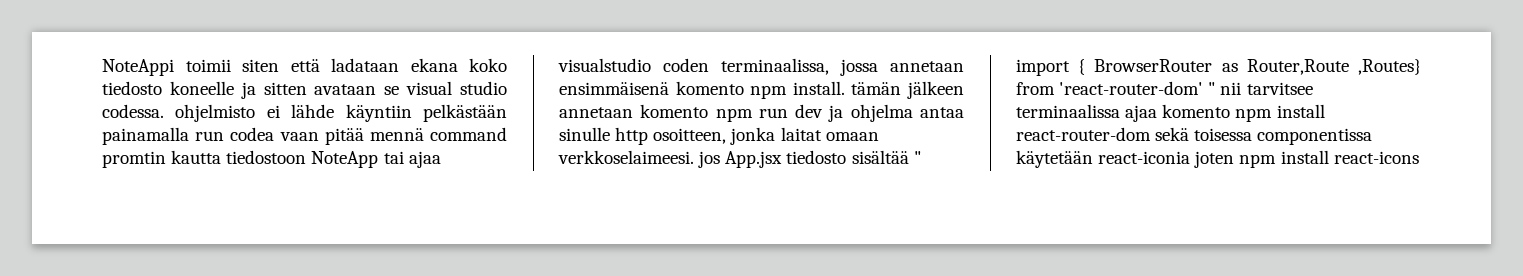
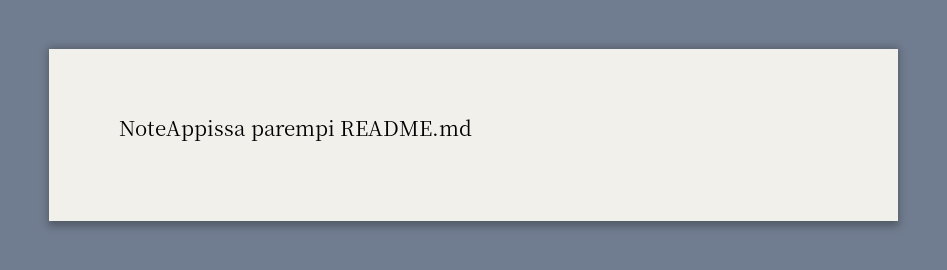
[102,58,507,76] [102,81,507,99] [102,104,507,122] [102,127,507,145] [102,150,441,168] [558,58,964,76] [559,81,964,99] [559,104,964,122] [559,127,879,145] [558,150,921,168] [1016,59,1421,76] [1016,81,1313,95] [1016,104,1325,122] [1016,127,1373,145] [1016,150,1419,168] NoteAppi toimii siten että ladataan ekana koko tiedosto koneelle ja sitten avataan se visual studio codessa. ohjelmisto ei lähde käyntiin pelkästään painamalla run codea vaan pitää mennä command promtin kautta tiedostoon NoteApp tai ajaa visualstudio coden terminaalissa, jossa annetaan ensimmäisenä komento npm install. tämän jälkeen annetaan komento npm run dev ja ohjelma antaa sinulle http osoitteen, jonka laitat omaan verkkoselaimeesi. jos App.jsx tiedosto sisältää " import { BrowserRouter as Router,Route ,Routes} from 'react-router-dom' " nii tarvitsee terminaalissa ajaa komento npm install react-router-dom sekä toisessa componentissa käytetään react-iconia joten npm install react-icons -> [119,119,473,141] NoteAppissa parempi README.md

